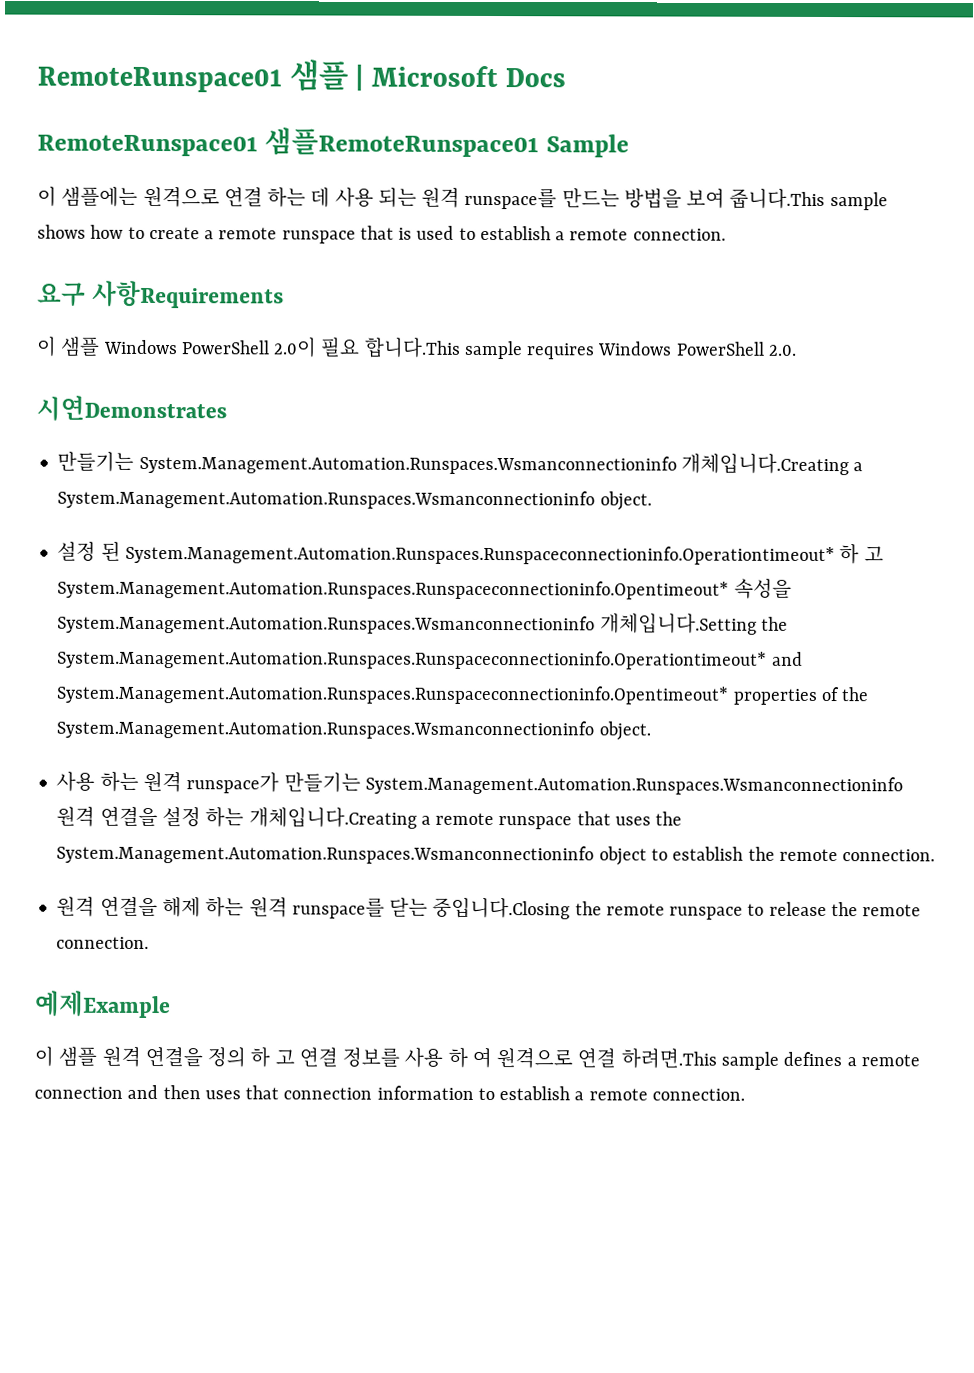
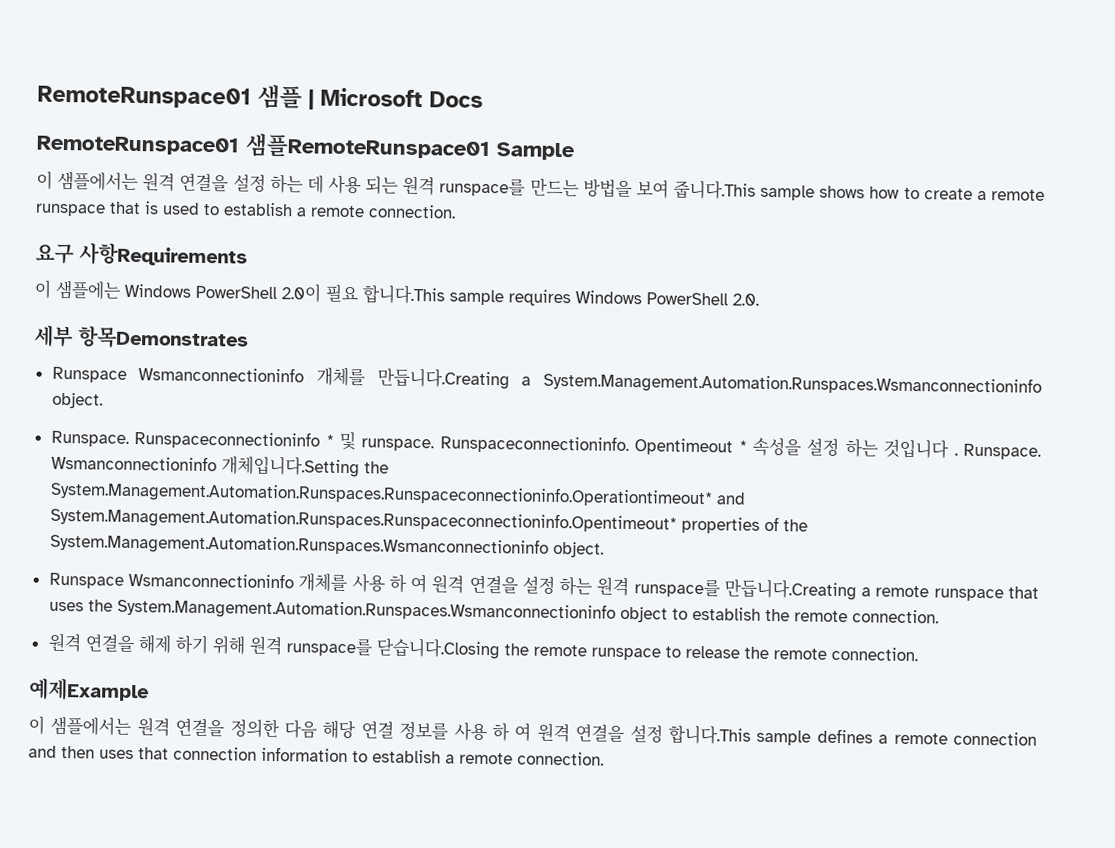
[61,186,263,208] 샘플에는 원격으로 연결 -> [57,170,266,192] 샘플에서는 원격 연결을 설정
[60,336,101,357] 샘플 -> [55,279,121,300] 샘플에는
[36,395,227,422] [57,451,864,476] [57,489,652,511] [57,541,884,566] [57,578,792,600] [57,614,596,635] 시연Demonstrates // 만들기는 System.Management.Automation.Runspaces.Wsmanconnectioninfo 개체입니다.Creating a System.Management.Automation.Runspaces.Wsmanconnectioninfo object. // 설정 된 System.Management.Automation.Runspaces.Runspaceconnectioninfo.Operationtimeout* 하 고 System.Management.Automation.Runspaces.Runspaceconnectioninfo.Opentimeout* 속성을 System.Management.Automation.Runspaces.Wsmanconnectioninfo -> [34,324,249,350] [51,366,1042,397] [51,391,103,409] [50,430,1041,460] [50,454,217,472] 세부 항목Demonstrates // Runspace Wsmanconnectioninfo 개체를 만듭니다.Creating a System.Management.Automation.Runspaces.Wsmanconnectioninfo object. // Runspace. Runspaceconnectioninfo * 및 runspace. Runspaceconnectioninfo. Opentimeout * 속성을 설정 하는 것입니다 . Runspace. Wsmanconnectioninfo
[56,771,903,796] [56,806,417,829] 사용 하는 원격 runspace가 만들기는 System.Management.Automation.Runspaces.Wsmanconnectioninfo 원격 연결을 설정 하는 개체입니다.Creating -> [48,571,857,601] Runspace Wsmanconnectioninfo 개체를 사용 하 여 원격 연결을 설정 하는 원격 runspace를 만듭니다.Creating
[205,897,571,920] 하는 원격 runspace를 닫는 중입니다.Closing -> [174,635,500,660] 하기 위해 원격 runspace를 닫습니다.Closing
[58,1046,295,1068] 샘플 원격 연결을 정의 하 고 -> [50,715,357,740] 샘플에서는 원격 연결을 정의한 다음 해당
[496,1048,717,1069] 원격으로 연결 하려면.This -> [536,722,751,745] 원격 연결을 설정 합니다.This

